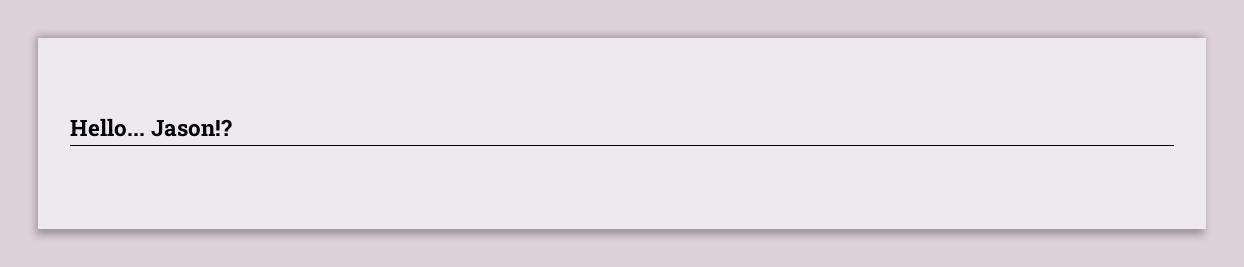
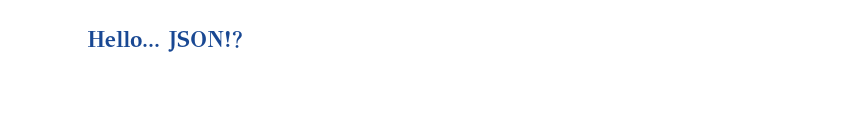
[151,119,233,137] Jason!? -> [168,30,243,52] JSON!?

